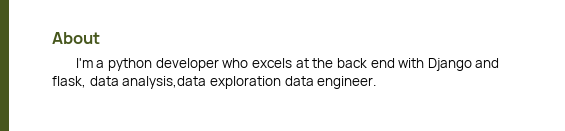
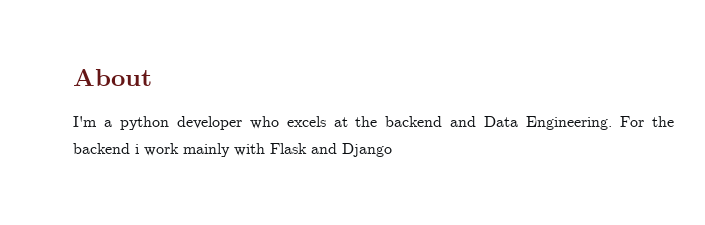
[336,58,500,71] [52,76,377,89] back end with Django and flask, data analysis,data exploration data engineer. -> [385,116,674,130] [73,143,392,157] backend and Data Engineering. For the backend i work mainly with Flask and Django

